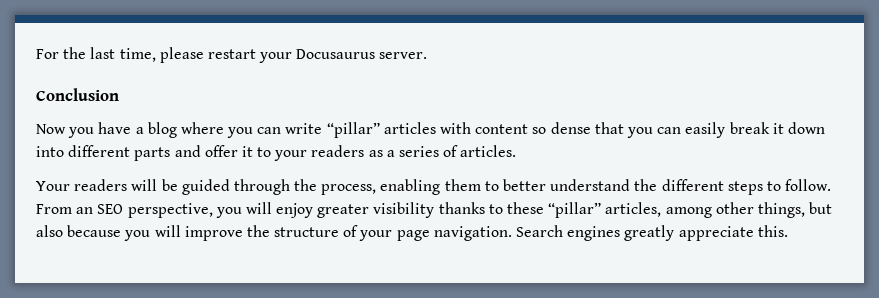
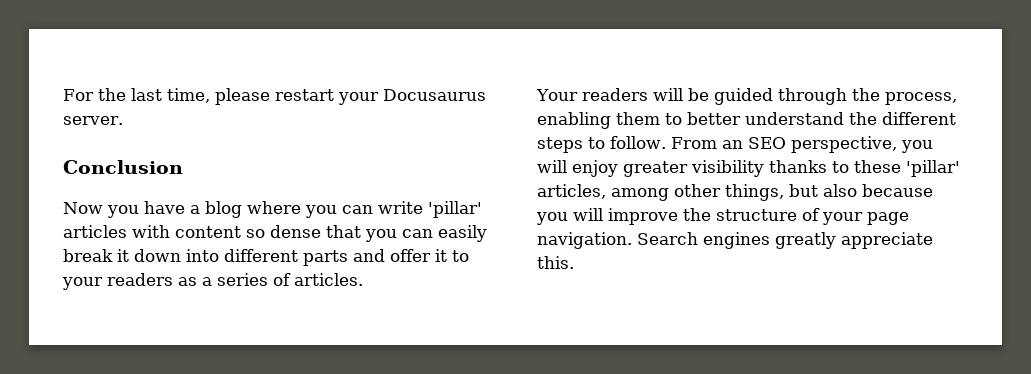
[326,122,380,138] “pillar” -> [428,201,482,218] 'pillar'
[548,202,602,218] “pillar” -> [906,160,960,177] 'pillar'

